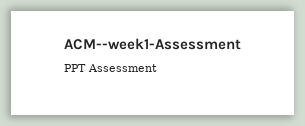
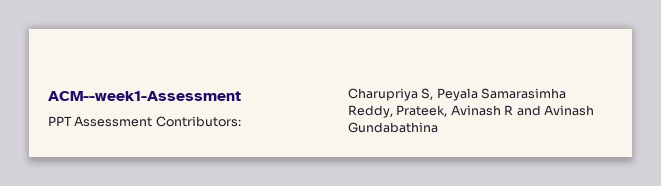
(157, 68) none -> [155,116,241,127] [348,88,567,101] [348,105,594,118] [348,122,438,133] Contributors: Charupriya S, Peyala Samarasimha Reddy, Prateek, Avinash R and Avinash Gundabathina

